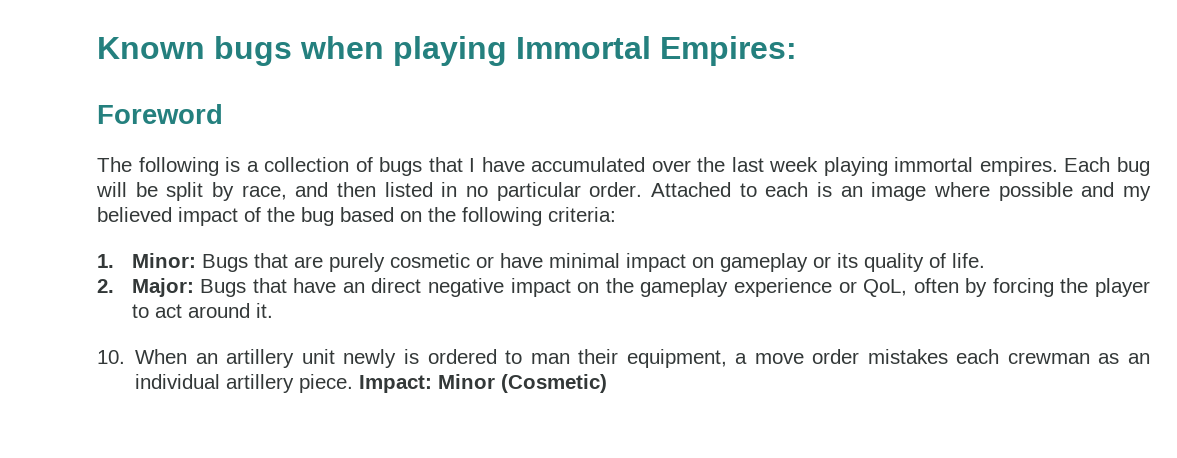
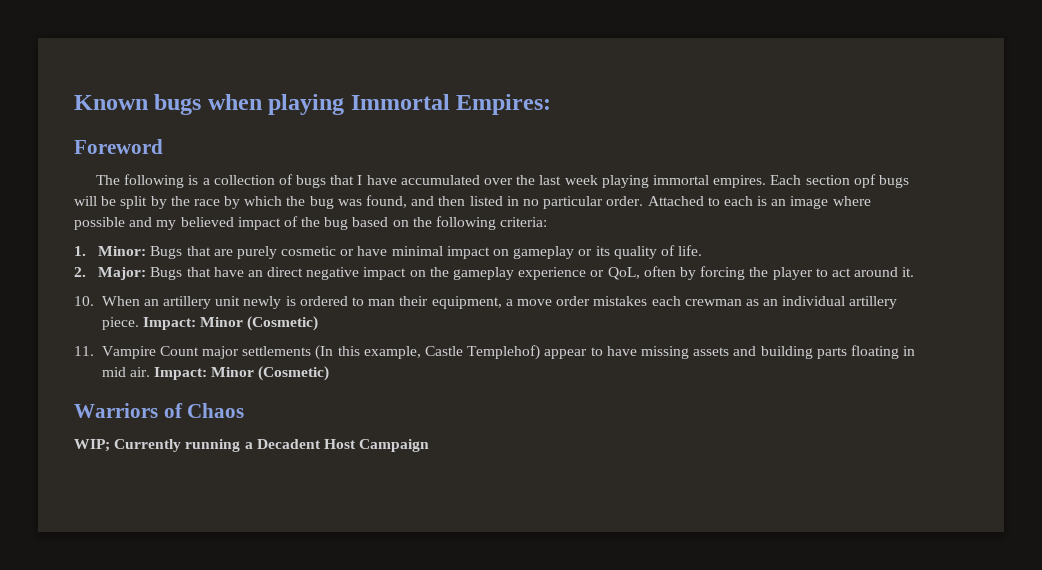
[1116,157,1150,176] bug -> [805,174,909,188] section opf bugs
[241,185,287,200] race, -> [170,195,408,209] the race by which the bug was found,
(608, 383) none -> [74,345,916,360] [101,366,330,381] [74,403,245,418] [74,439,430,452] // 11. Vampire Count major settlements (In this example, Castle Templehof) appear to have missing assets and building parts floating in mid air. Impact: Minor (Cosmetic) // Warriors of Chaos // WIP; Currently running a Decadent Host Campaign

